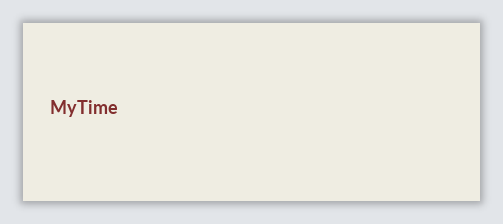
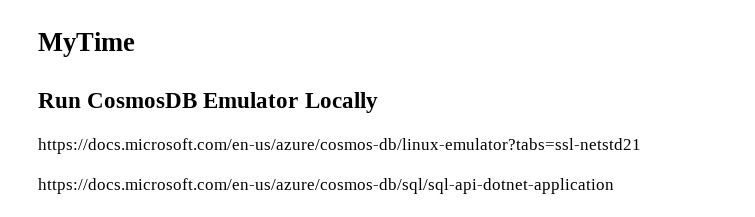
(118, 108) none -> [38,92,378,113] [38,138,641,154] [38,178,614,194] // Run CosmosDB Emulator Locally // https://docs.microsoft.com/en-us/azure/cosmos-db/linux-emulator?tabs=ssl-netstd21 // https://docs.microsoft.com/en-us/azure/cosmos-db/sql/sql-api-dotnet-application

